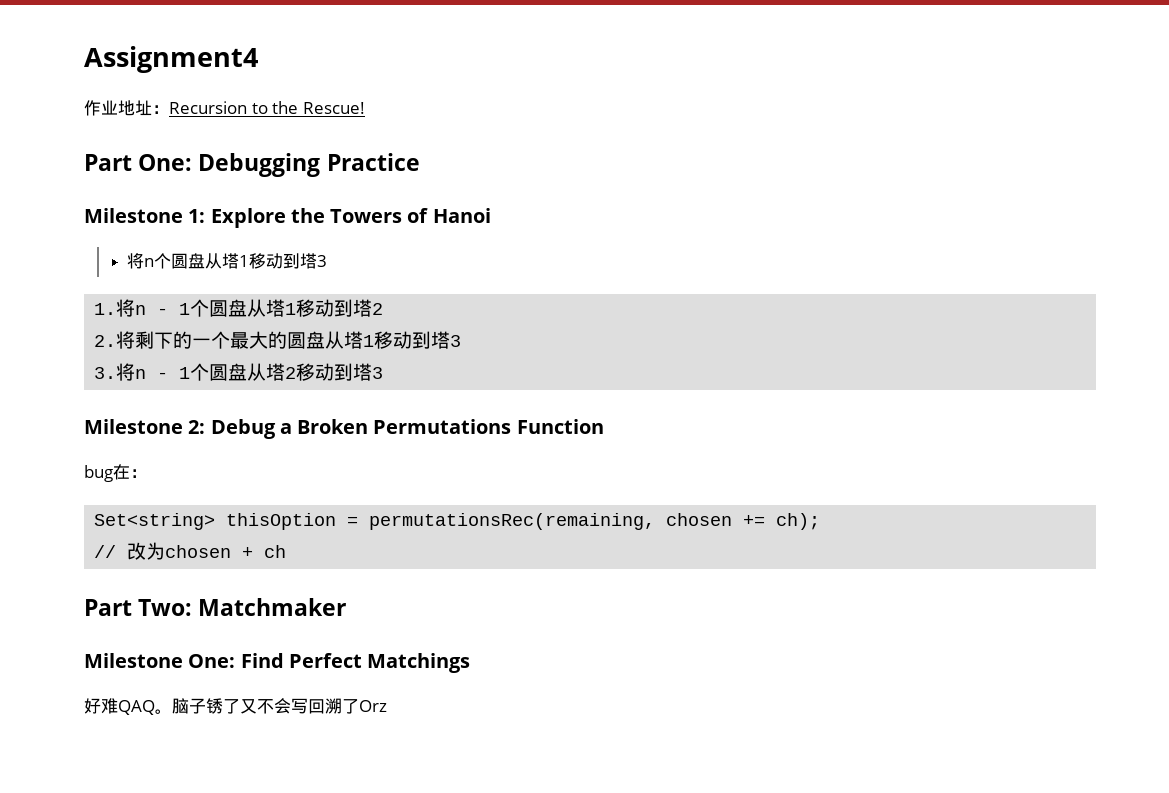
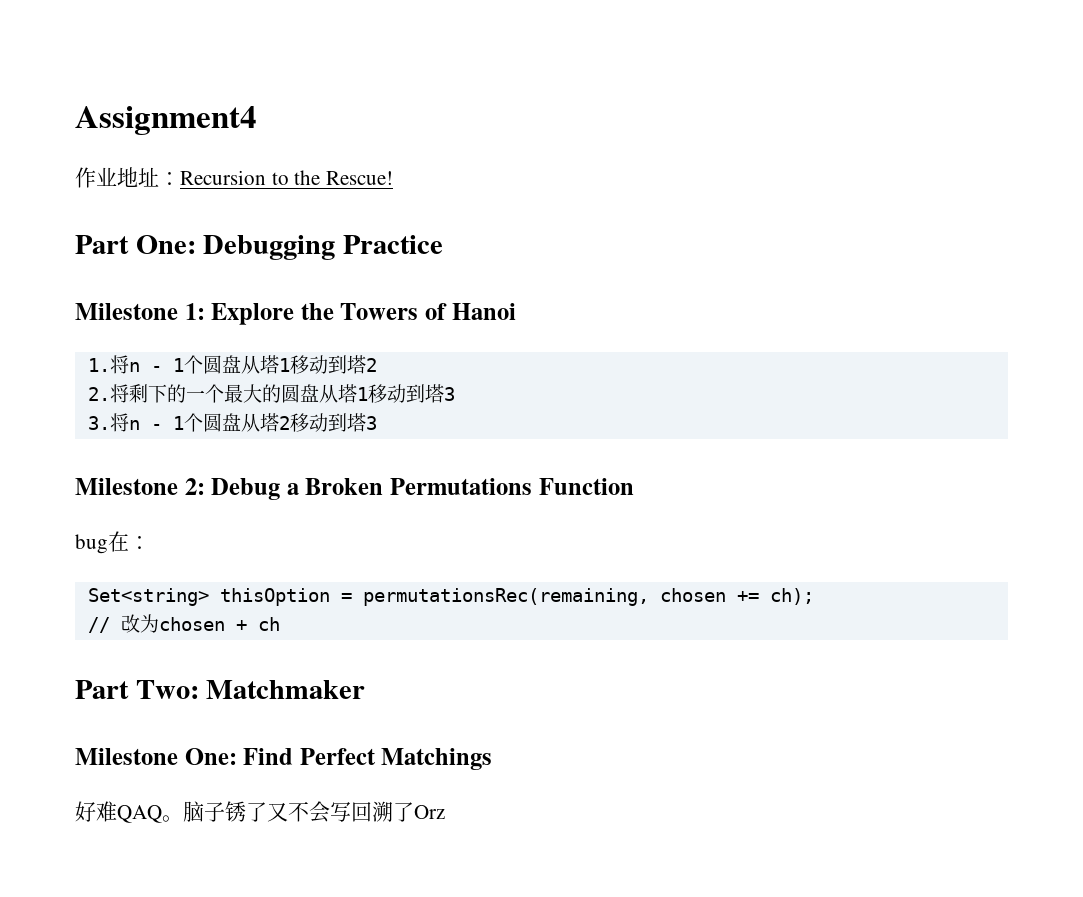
[127,253,328,269] // 将n个圆盘从塔1移动到塔3 -> (516, 311) none

